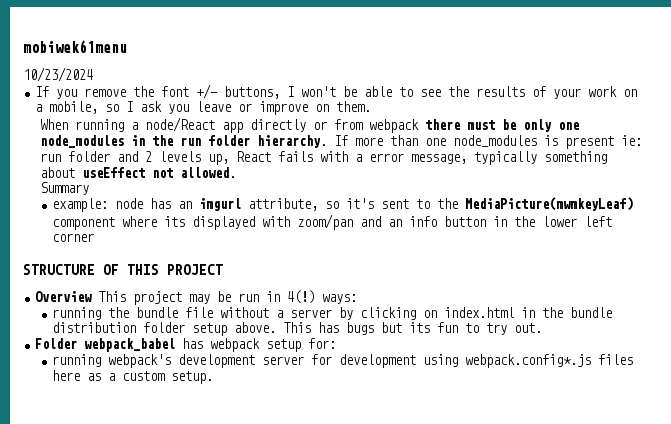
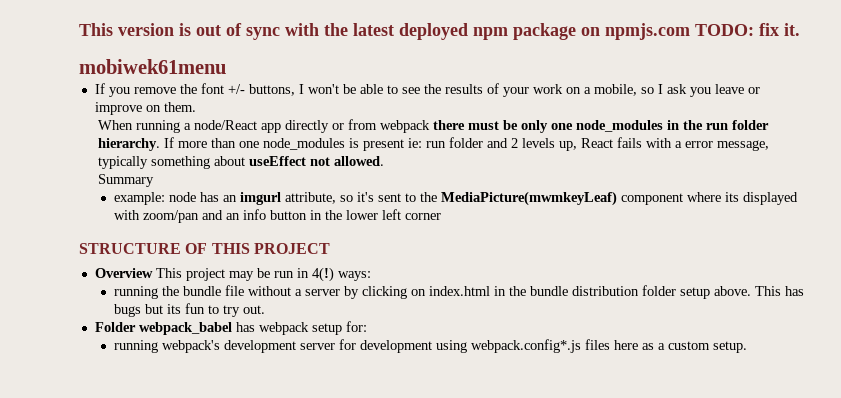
(23, 46) none -> [79,23,800,40] This version is out of sync with the latest deployed npm package on npmjs.com TODO: fix it. //
[23,67,93,82] // 10/23/2024 -> (226, 66) none

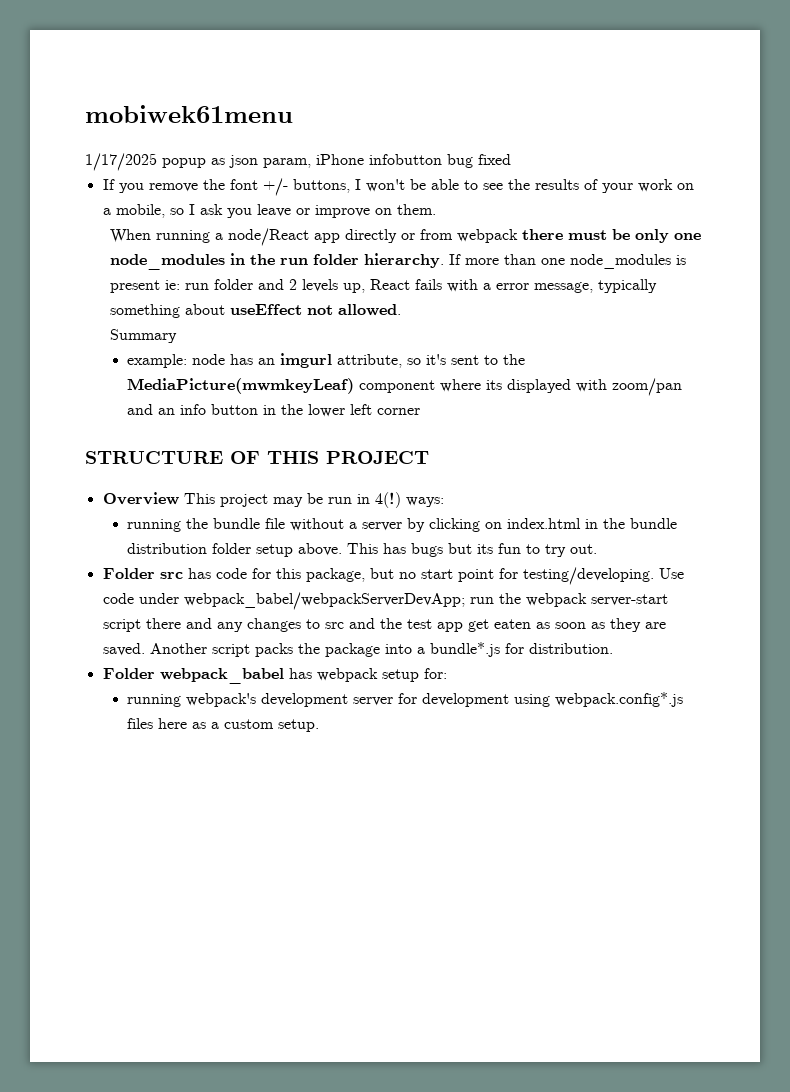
[79,23,800,40] [79,59,226,74] This version is out of sync with the latest deployed npm package on npmjs.com TODO: fix it. // mobiwek61menu -> [85,105,293,123] [85,153,511,171] mobiwek61menu // 1/17/2025 popup as json param, iPhone infobutton bug fixed
(265, 309) none -> [102,567,684,585] [102,592,668,610] [102,618,666,632] [102,642,613,657] // Folder src has code for this package, but no start point for testing/developing. Use code under webpack_babel/webpackServerDevApp; run the webpack server-start script there and any changes to src and the test app get eaten as soon as they are saved. Another script packs the package into a bundle*.js for distribution.

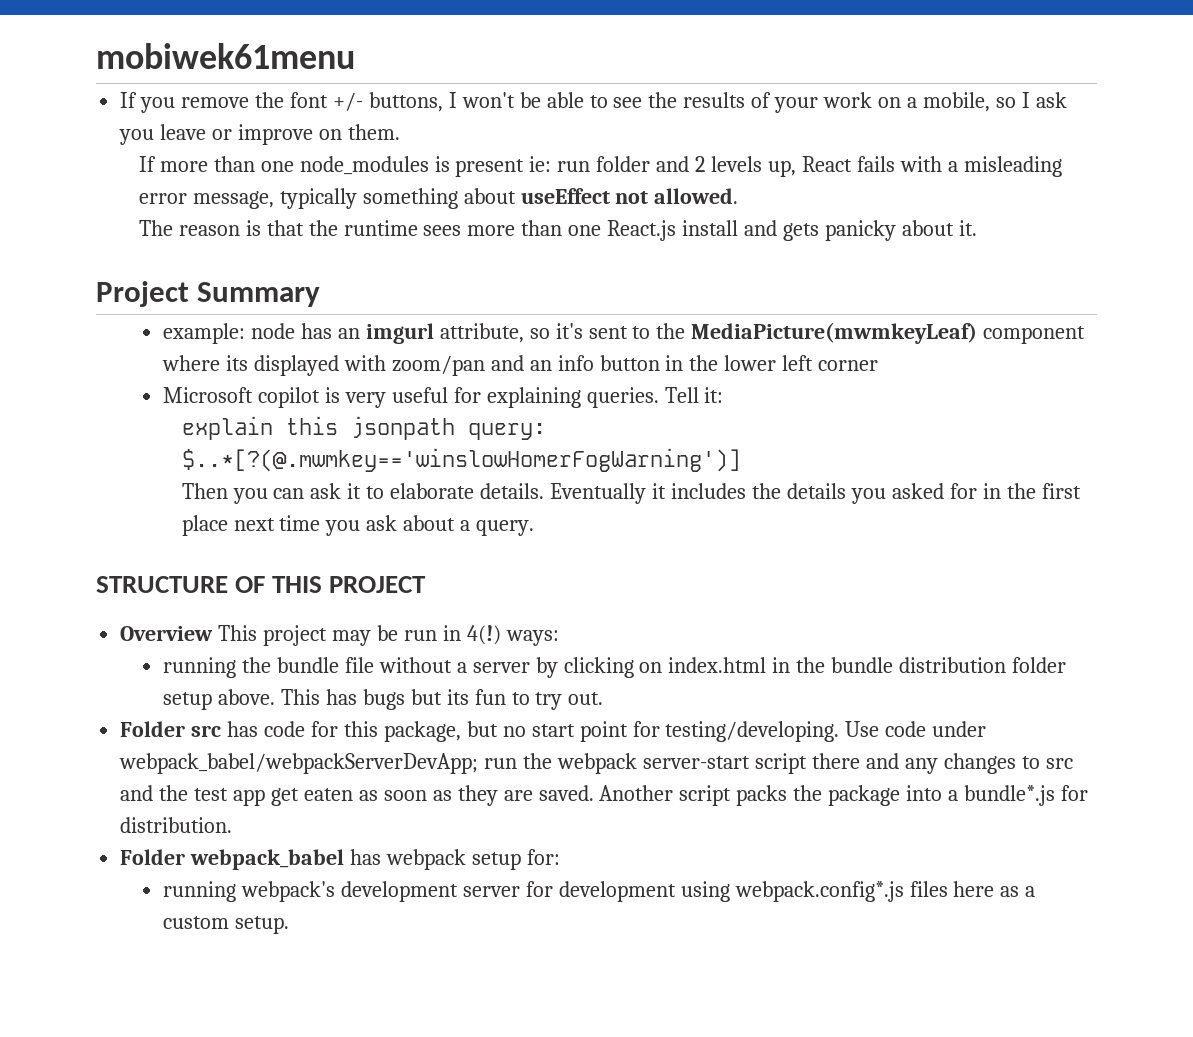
[85,153,511,171] // 1/17/2025 popup as json param, iPhone infobutton bug fixed -> (355, 56) none
[109,228,701,246] [109,253,444,270] When running a node/React app directly or from webpack there must be only one node_modules in the run folder hierarchy. -> (400, 132) none
(491, 286) none -> [963,156,1062,177] misleading
(401, 310) none -> [138,220,977,241] [96,281,189,307] The reason is that the runtime sees more than one React.js install and gets panicky about it. // Project
(421, 411) none -> [162,387,724,408] [181,416,546,440] [181,448,741,472] [181,483,1081,504] [181,515,535,536] // Microsoft copilot is very useful for explaining queries. Tell it: // explain this jsonpath query: $..*[?(@.mwmkey=='winslowHomerFogWarning')] // Then you can ask it to elaborate details. Eventually it includes the details you asked for in the first place next time you ask about a query.

